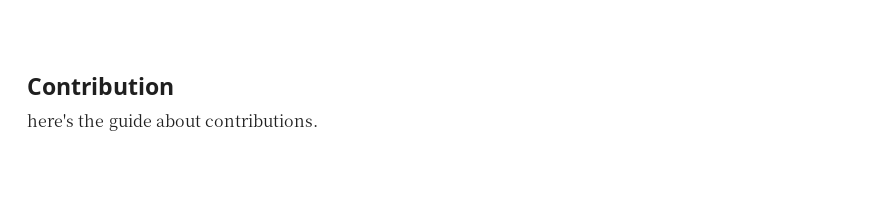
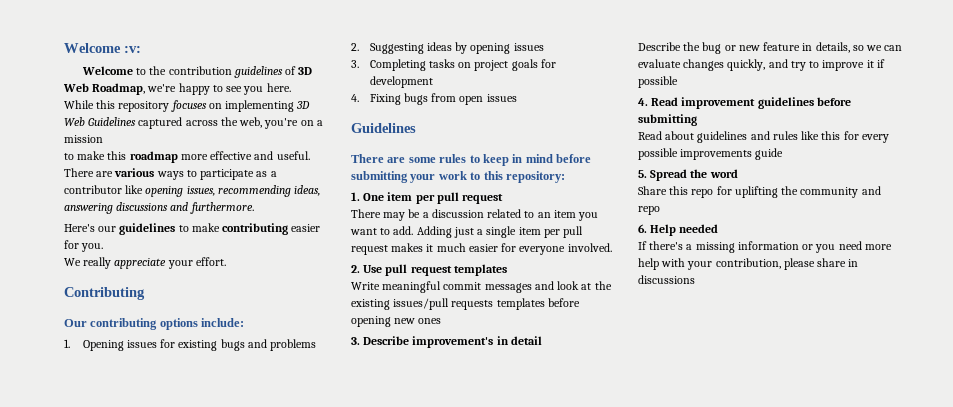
[27,77,174,95] [27,114,319,131] Contribution // here's the guide about contributions. -> [64,43,141,53] [81,66,313,78] [63,83,291,95] [64,100,311,112] [64,117,323,129] [64,135,103,143] [64,151,310,163] [64,168,277,180] [64,185,321,197] [64,202,254,214] [64,223,321,235] [64,240,104,252] [64,257,226,269] [64,287,145,300] [64,318,245,330] [64,339,317,351] [351,42,544,54] [351,59,556,71] [369,76,433,88] [351,93,517,105] [351,123,416,133] [351,154,591,166] [351,171,565,183] [351,192,504,204] [351,209,599,221] [350,226,584,238] [351,243,612,255] [351,264,507,276] [351,281,612,293] [351,298,580,310] [351,316,442,327] [351,336,542,348] [638,42,903,54] [638,59,885,71] [638,76,678,88] [638,97,851,109] [638,114,697,126] [638,131,889,143] [638,148,784,160] [638,169,738,181] [638,186,881,198] [638,206,660,215] [638,224,719,236] [638,241,892,253] [638,258,859,270] [638,275,695,284] Welcome :v: // Welcome to the contribution guidelines of 3D Web Roadmap, we're happy to see you here. // While this repository focuses on implementing 3D Web Guidelines captured across the web, you're on a mission // to make this roadmap more effective and useful. There are various ways to participate as a contributor like opening issues, recommending ideas, answering discussions and furthermore. // Here's our guidelines to make contributing easier for you. // We really appreciate your effort. // Contributing // Our contributing options include: // 1. Opening issues for existing bugs and problems // 2. Suggesting ideas by opening issues // 3. Completing tasks on project goals for development // 4. Fixing bugs from open issues // Guidelines // There are some rules to keep in mind before submitting your work to this repository: // 1. One item per pull request // There may be a discussion related to an item you want to add. Adding just a single item per pull request makes it much easier for everyone involved. // 2. Use pull request templates // Write meaningful commit messages and look at the existing issues/pull requests templates before opening new ones // 3. Describe improvement's in detail // Describe the bug or new feature in details, so we can evaluate changes quickly, and try to improve it if possible // 4. Read improvement guidelines before submitting // Read about guidelines and rules like this for every possible improvements guide // 5. Spread the word // Share this repo for uplifting the community and repo // 6. Help needed // If there's a missing information or you need more help with your contribution, please share in discussions

